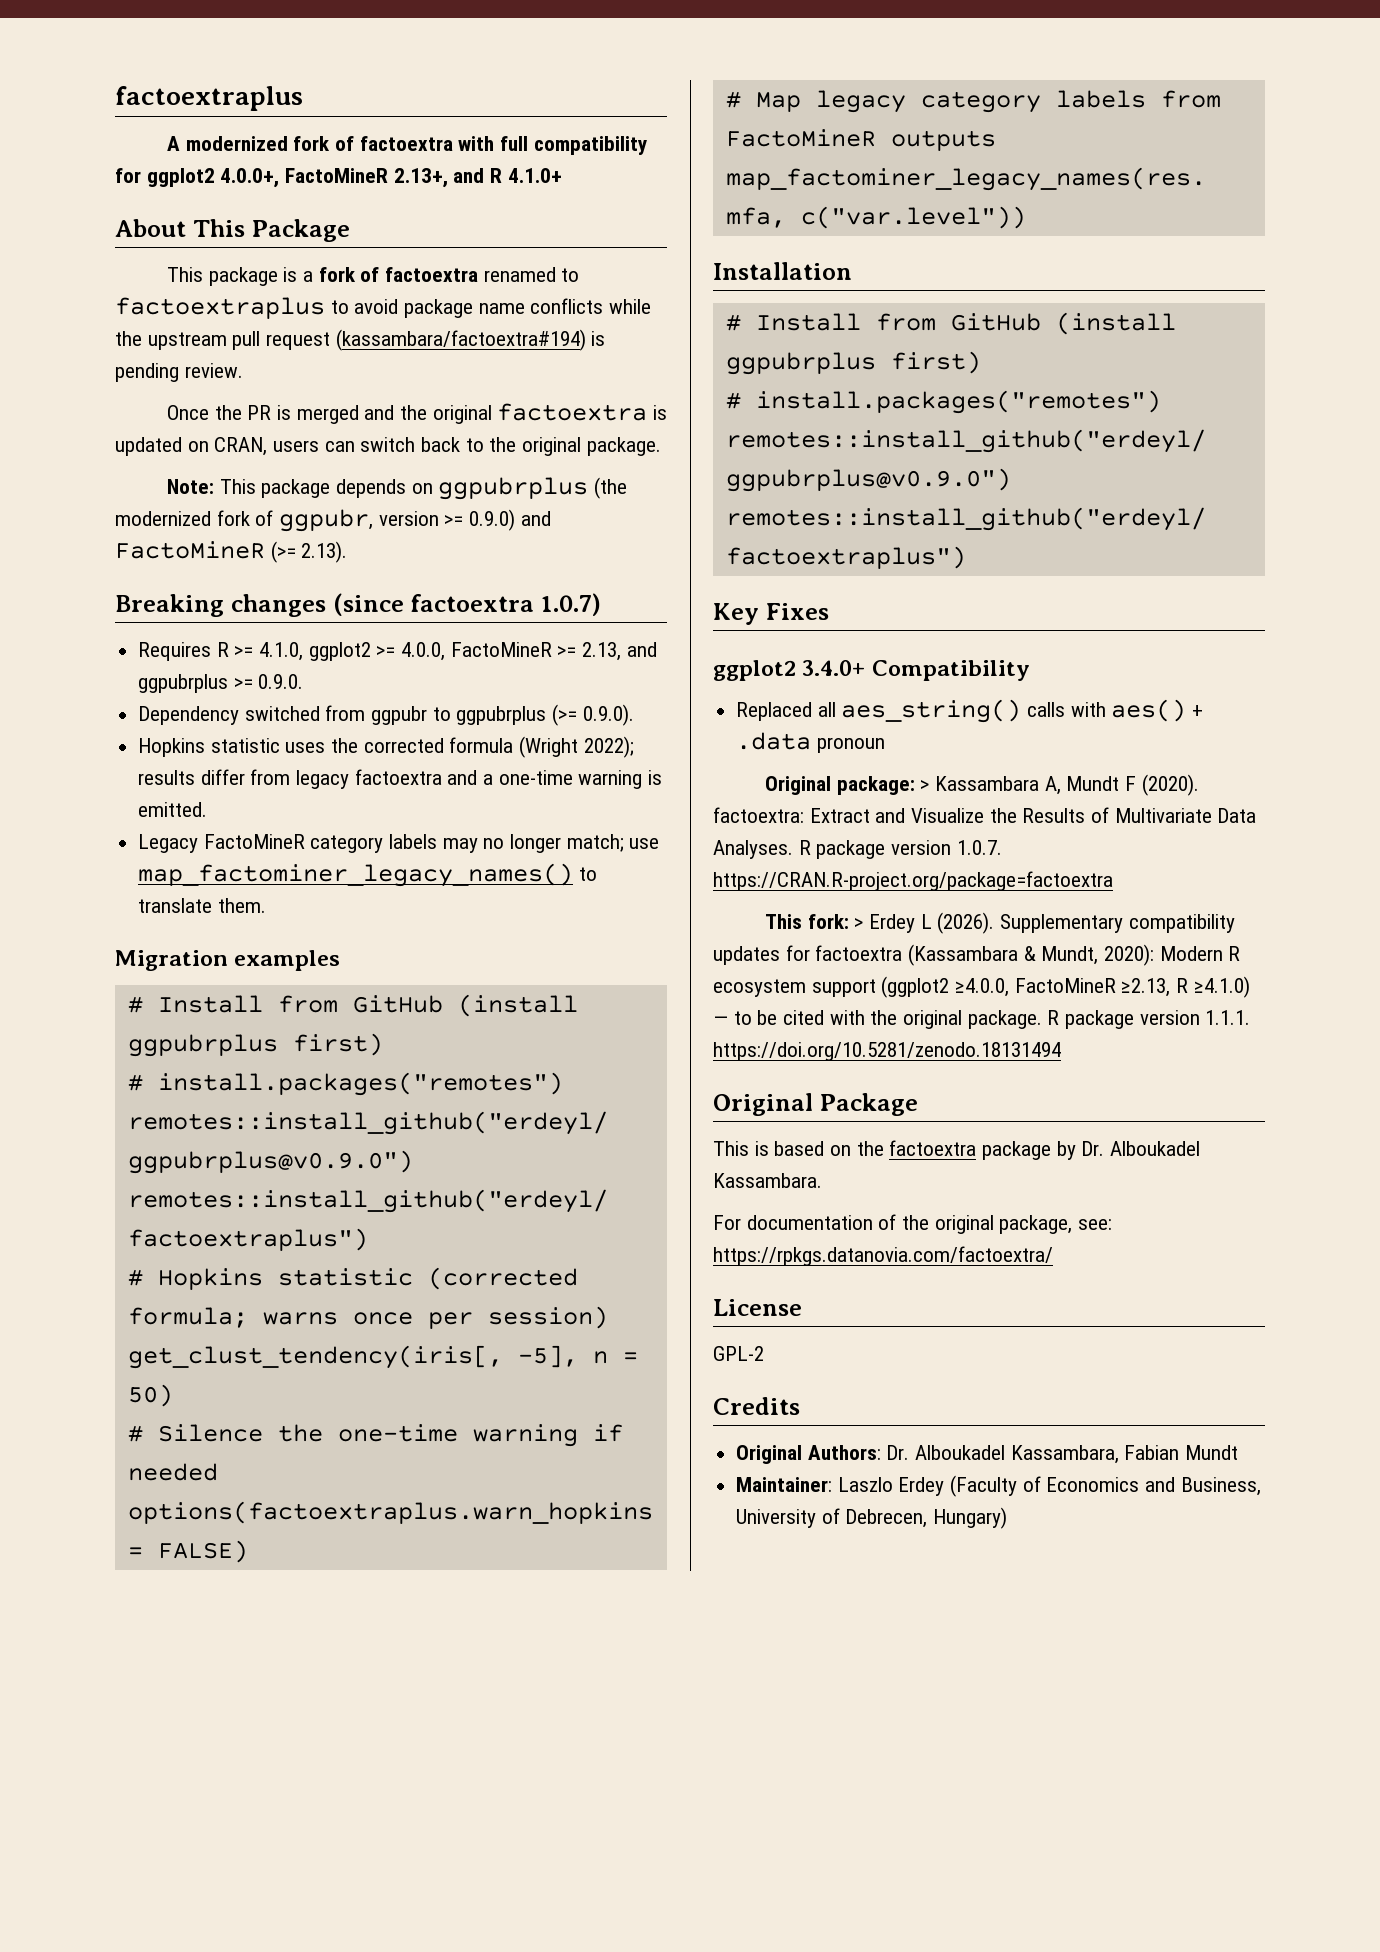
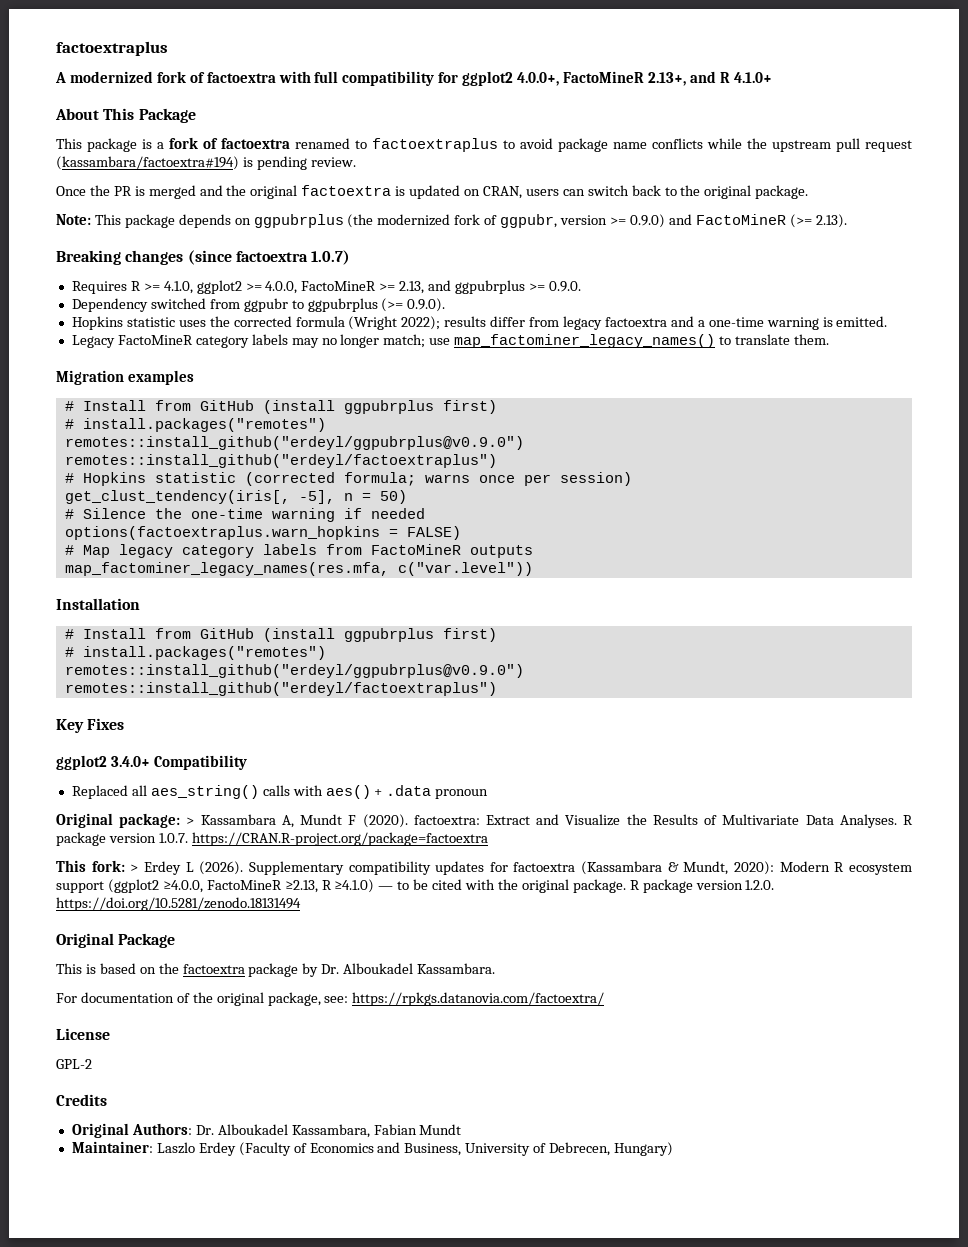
[1205,1010,1251,1025] 1.1.1. -> [745,880,775,890] 1.2.0.

